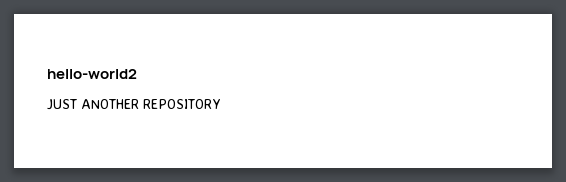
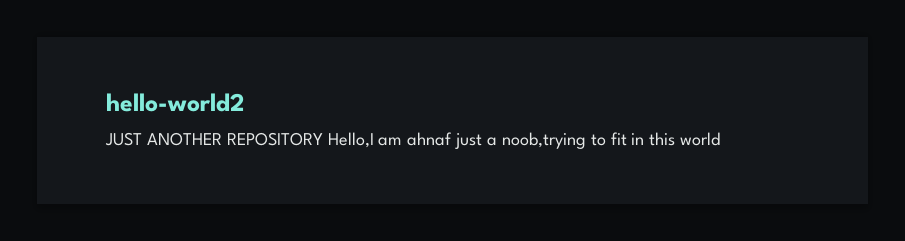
(221, 104) none -> [327,132,721,149] Hello,I am ahnaf just a noob,trying to fit in this world

